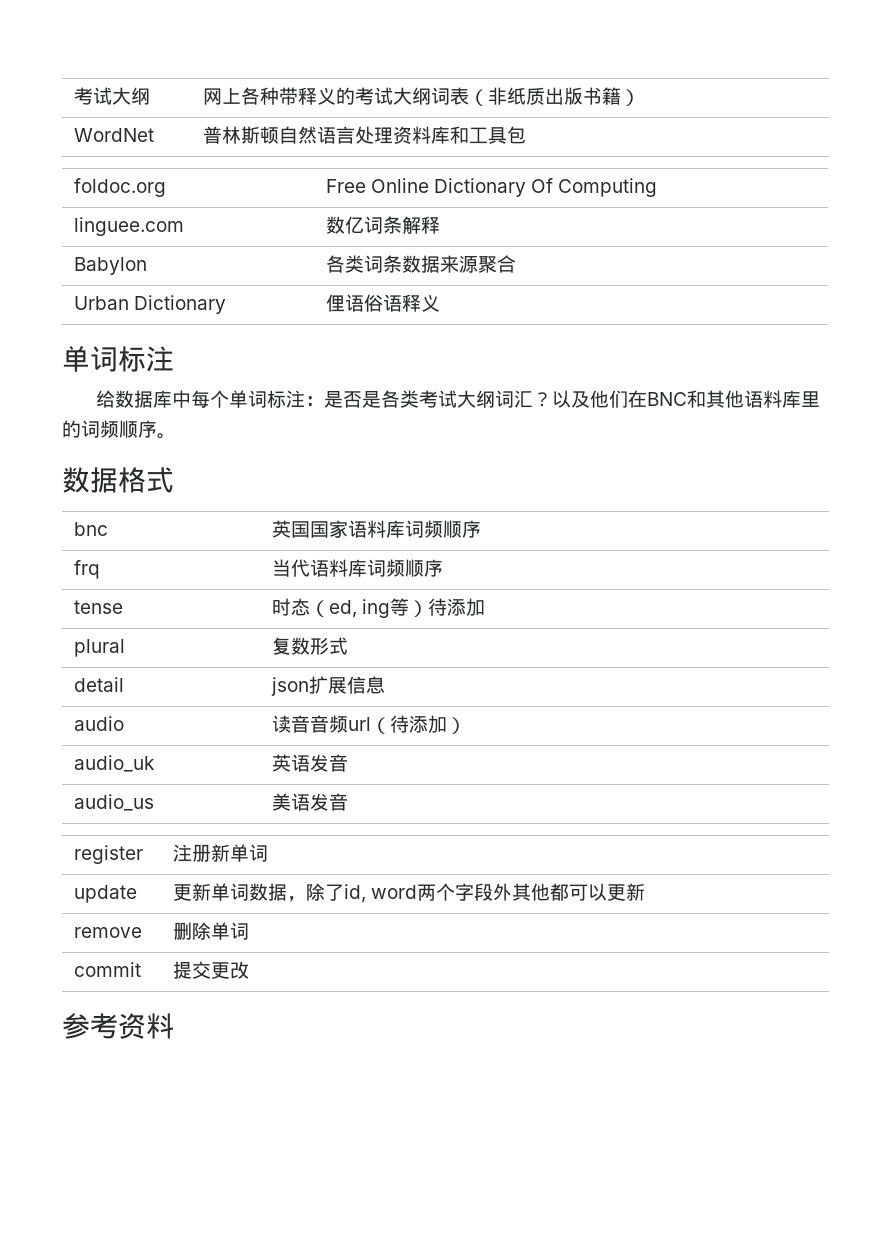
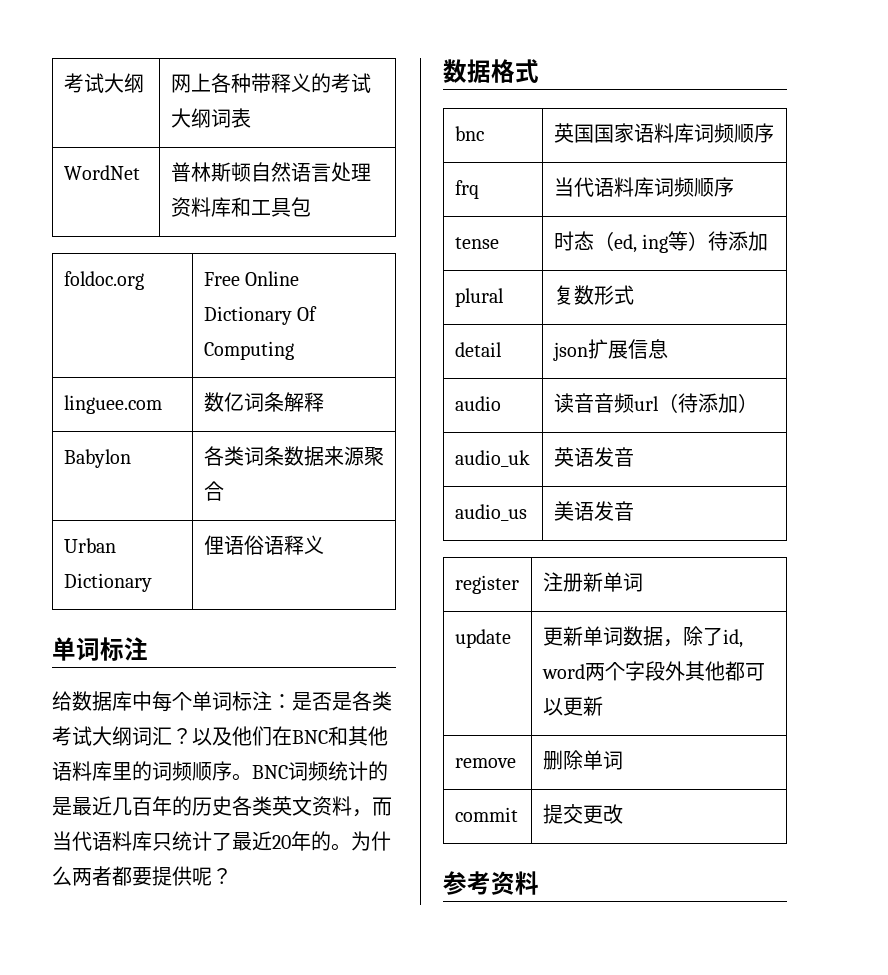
[468,87,640,106] （非纸质出版书籍） -> (251, 118) none
(176, 436) none -> [252,761,388,781] [52,796,392,817] [52,831,391,851] [52,866,232,886] BNC词频统计的是最近几百年的历史各类英文资料，而当代语料库只统计了最近20年的。为什么两者都要提供呢？

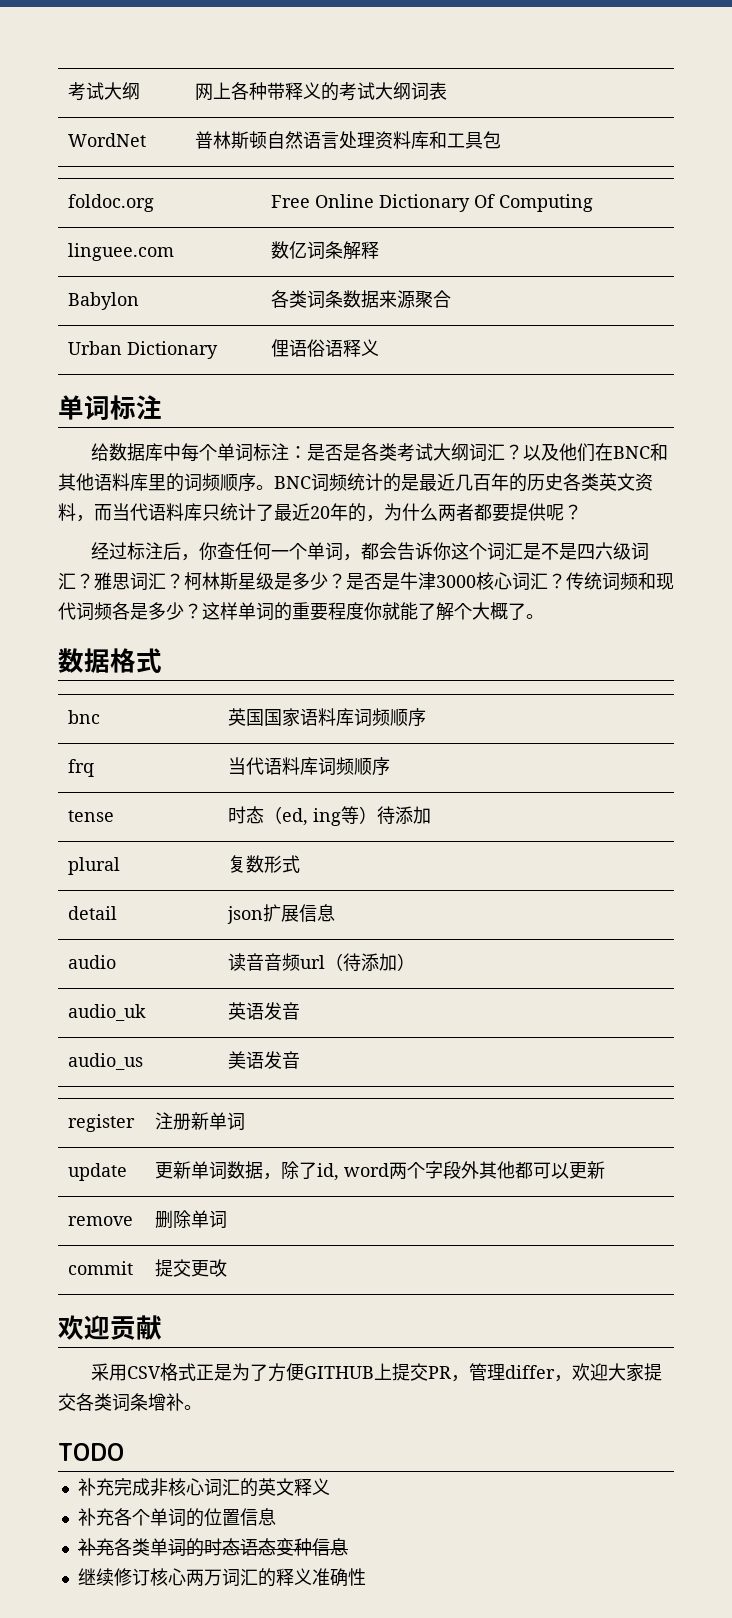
[331,843,351,851] 。 -> [366,515,384,522] ，
(232, 876) none -> [90,542,649,561] [58,572,674,590] [58,602,544,621] // 经过标注后，你查任何一个单词，都会告诉你这个词汇是不是四六级词汇？雅思词汇？柯林斯星级是多少？是否是牛津3000核心词汇？传统词频和现代词频各是多少？这样单词的重要程度你就能了解个大概了。
[443,871,539,895] 参考资料 -> [58,1315,162,1340] [90,1363,662,1382] [58,1393,202,1411] [58,1443,124,1461] [77,1478,330,1497] [77,1508,276,1527] [77,1538,348,1557] [77,1568,366,1587] 欢迎贡献 // 采用CSV格式正是为了方便GITHUB上提交PR，管理differ，欢迎大家提交各类词条增补。 // TODO // 补充完成非核心词汇的英文释义 // 补充各个单词的位置信息 // 补充各类单词的时态语态变种信息 // 继续修订核心两万词汇的释义准确性

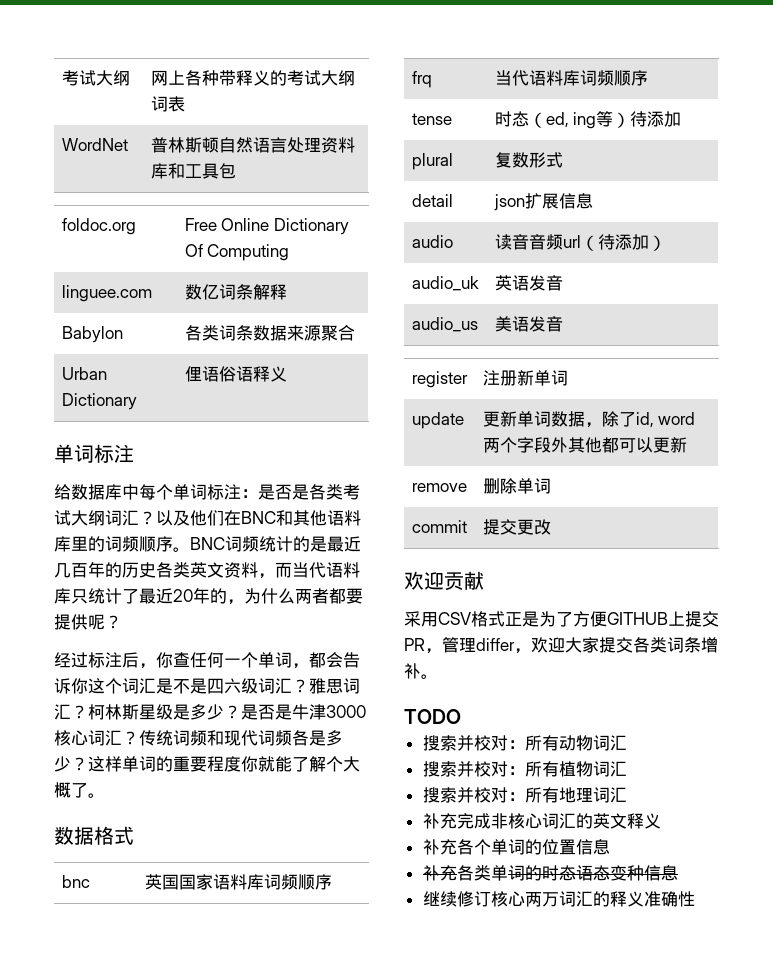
(124, 1452) none -> [422,735,627,751] [422,761,627,777] [422,787,627,803] // 搜索并校对：所有动物词汇 // 搜索并校对：所有植物词汇 // 搜索并校对：所有地理词汇

